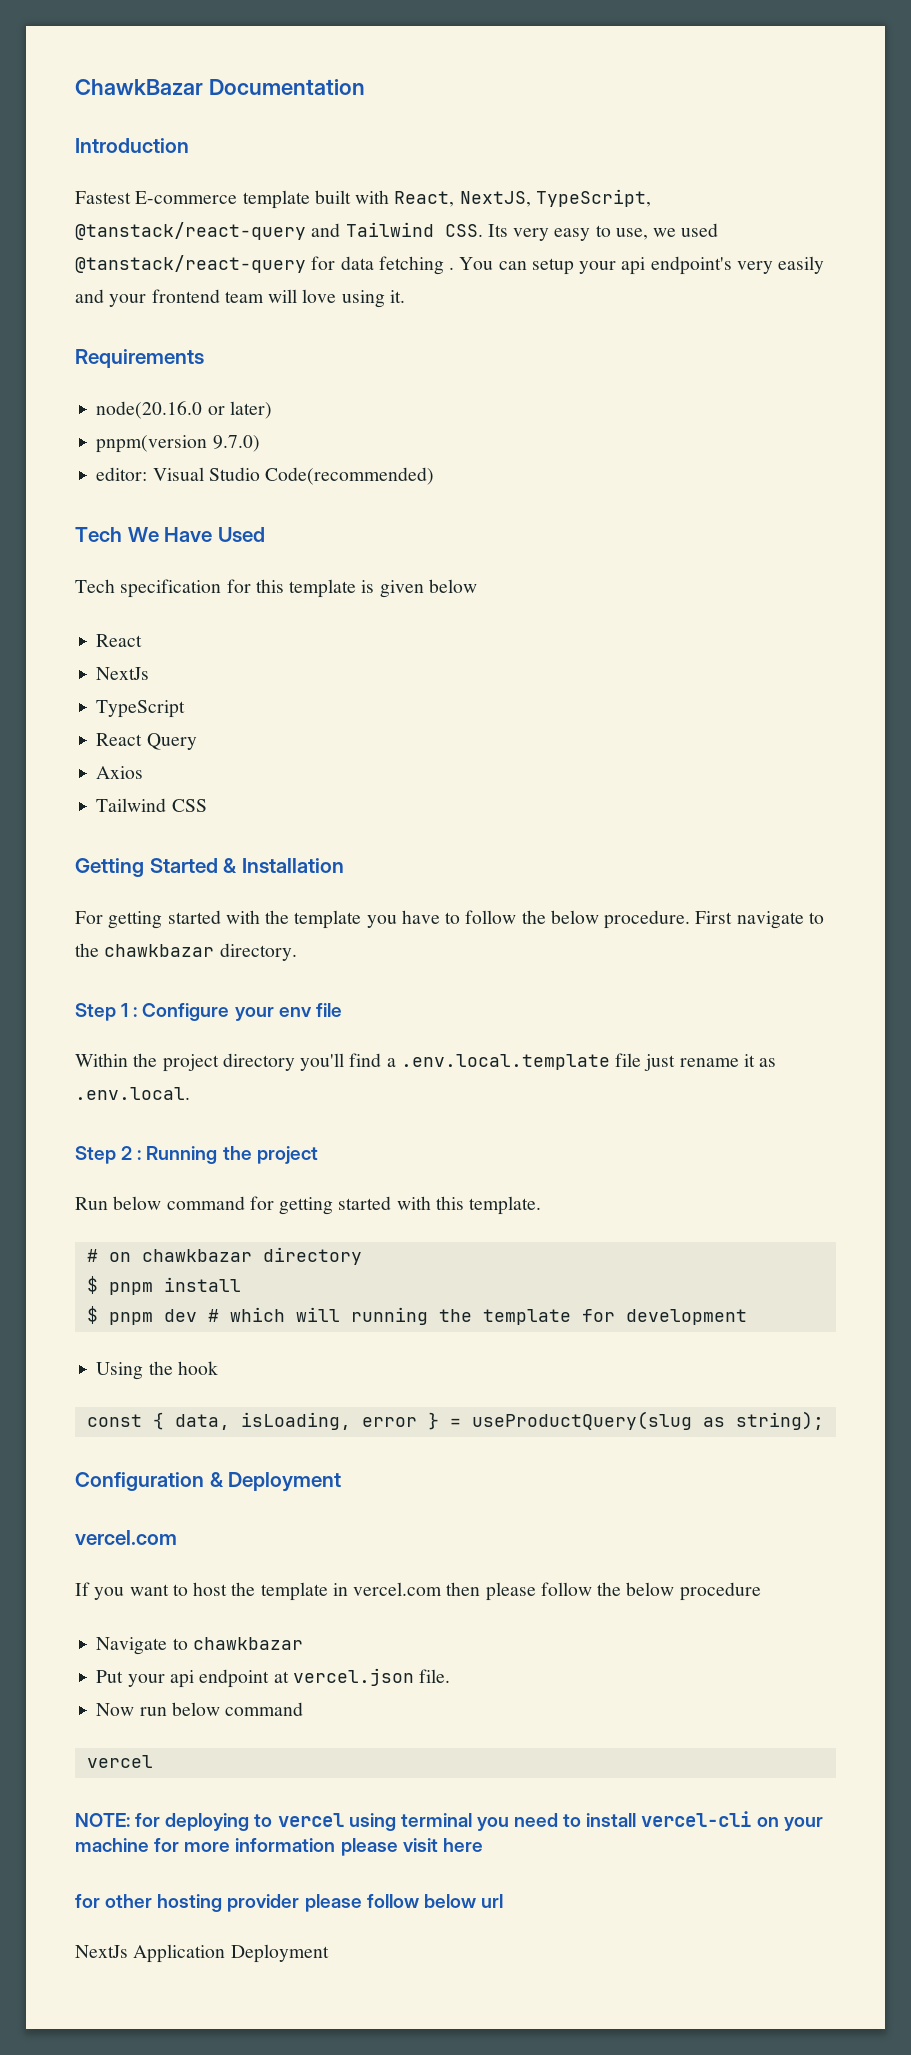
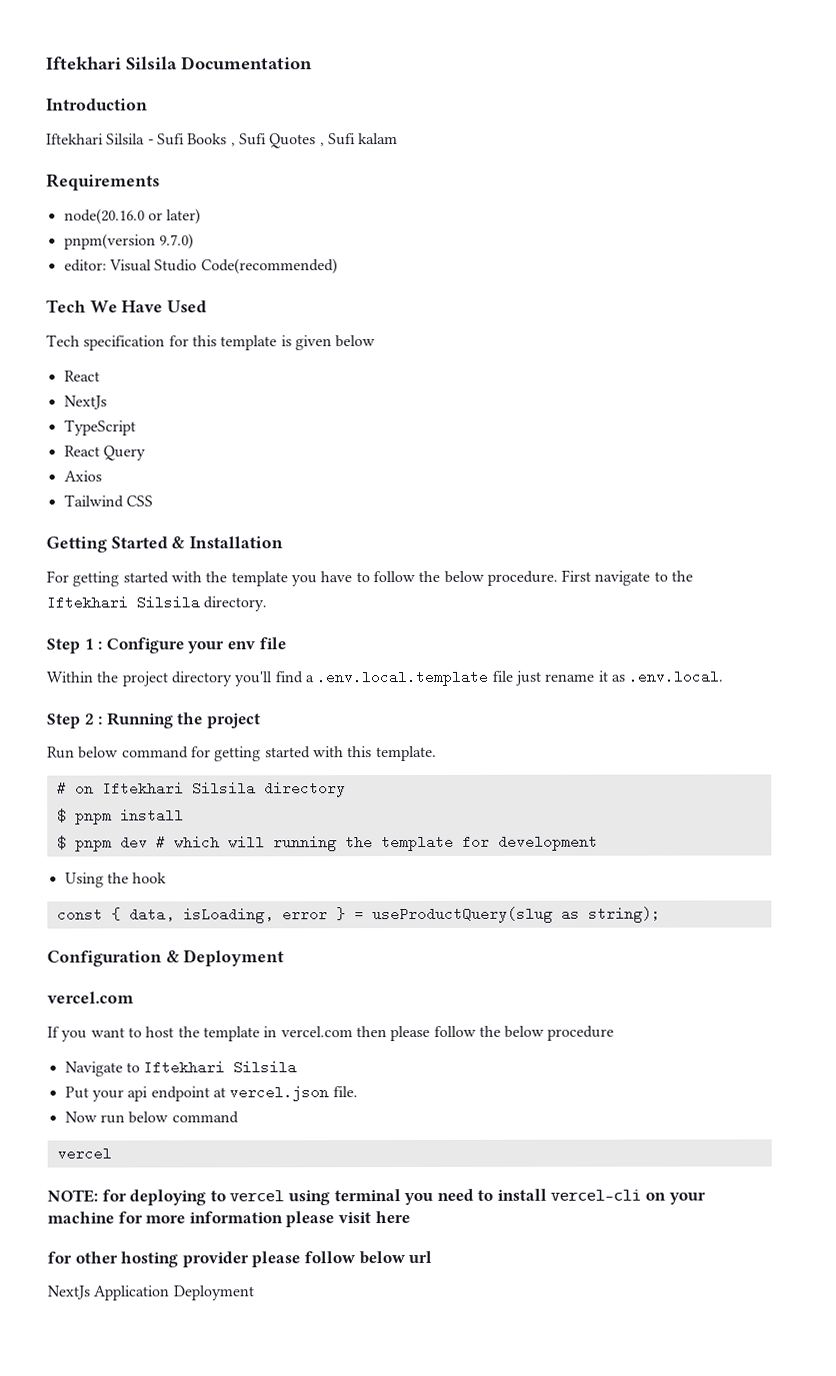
[75,79,203,95] ChawkBazar -> [46,56,178,70] Iftekhari Silsila
[75,189,651,209] [75,222,719,241] [75,255,825,275] [75,289,405,308] Fastest E-commerce template built with React, NextJS, TypeScript, @tanstack/react-query and Tailwind CSS. Its very easy to use, we used @tanstack/react-query for data fetching . You can setup your api endpoint's very easily and your frontend team will love using it. -> [46,133,399,149] Iftekhari Silsila - Sufi Books , Sufi Quotes , Sufi kalam
[104,944,215,957] chawkbazar -> [46,595,200,610] Iftekhari Silsila
[141,1249,252,1262] chawkbazar -> [101,781,256,796] Iftekhari Silsila
[192,1637,303,1650] chawkbazar -> [143,1060,298,1075] Iftekhari Silsila

